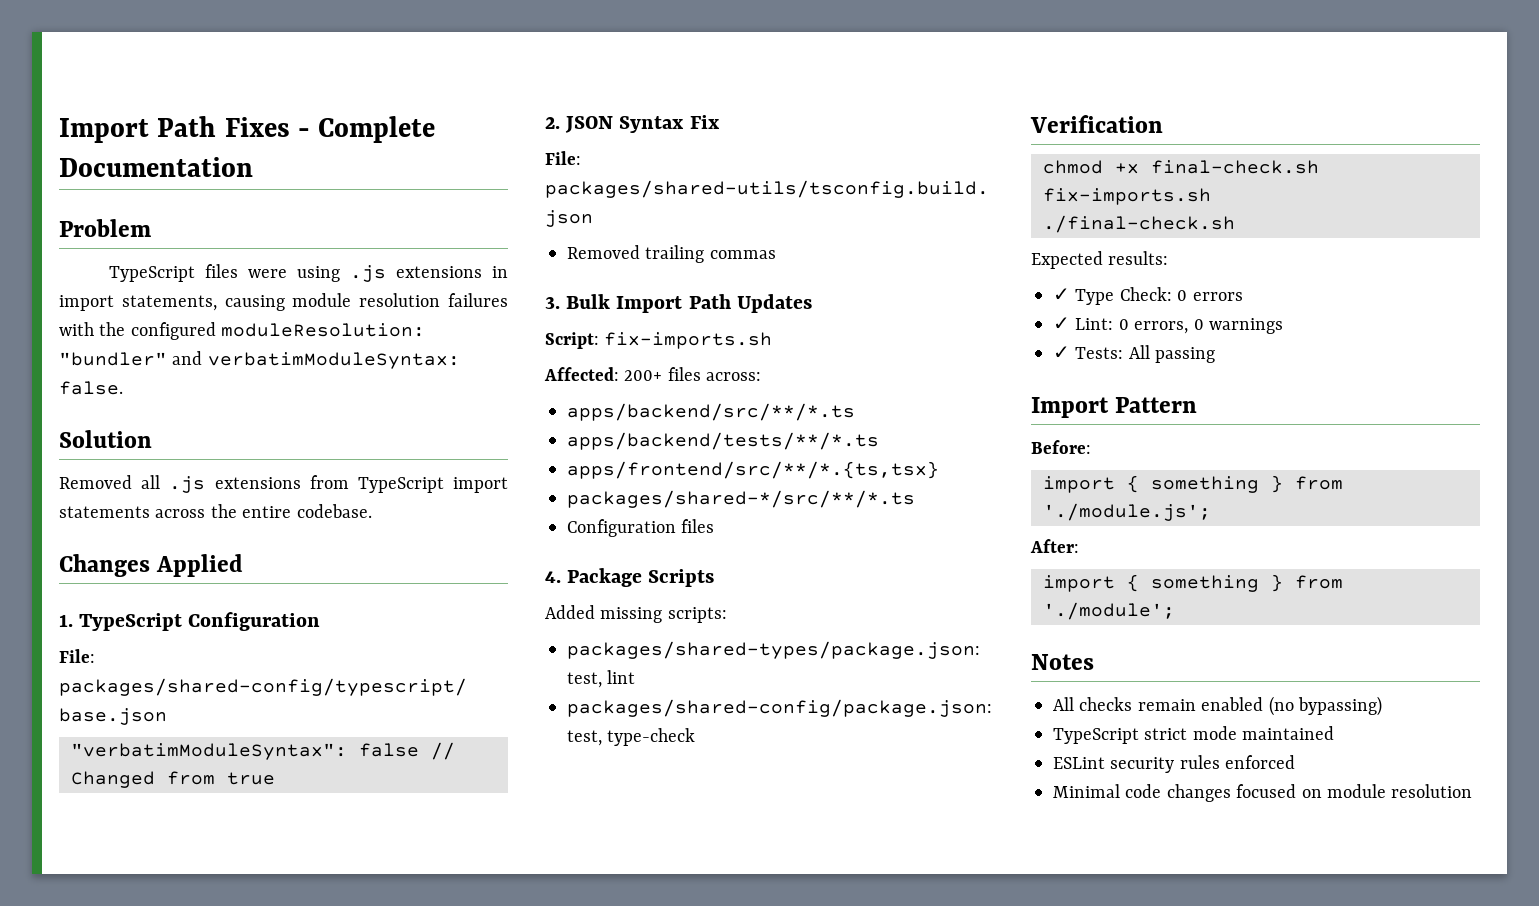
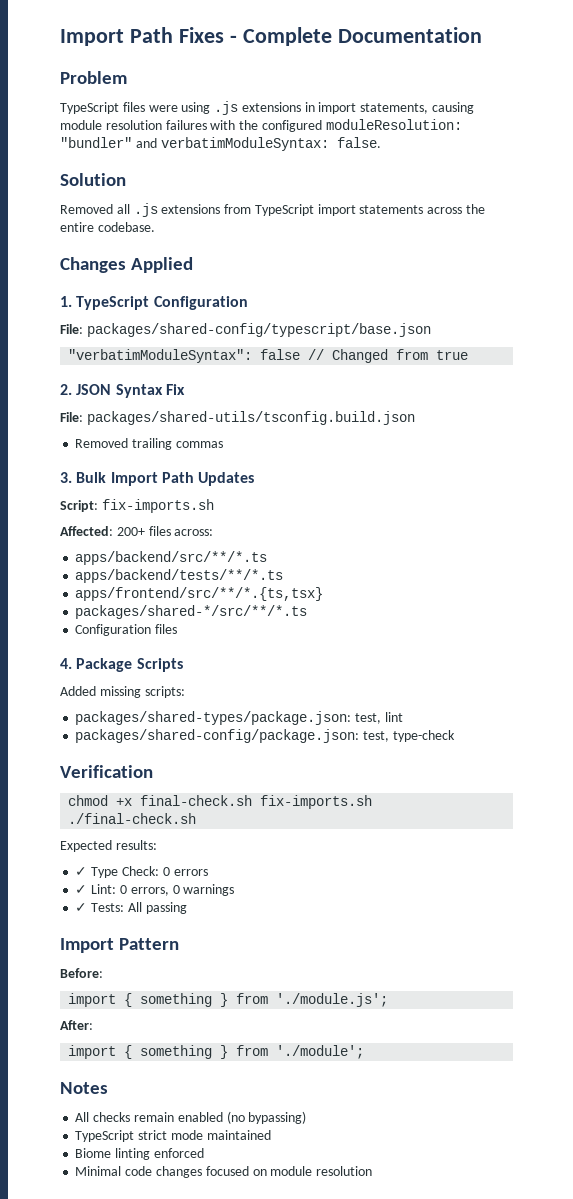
[1053,755,1220,773] ESLint security rules -> [75,1148,151,1160] Biome linting

